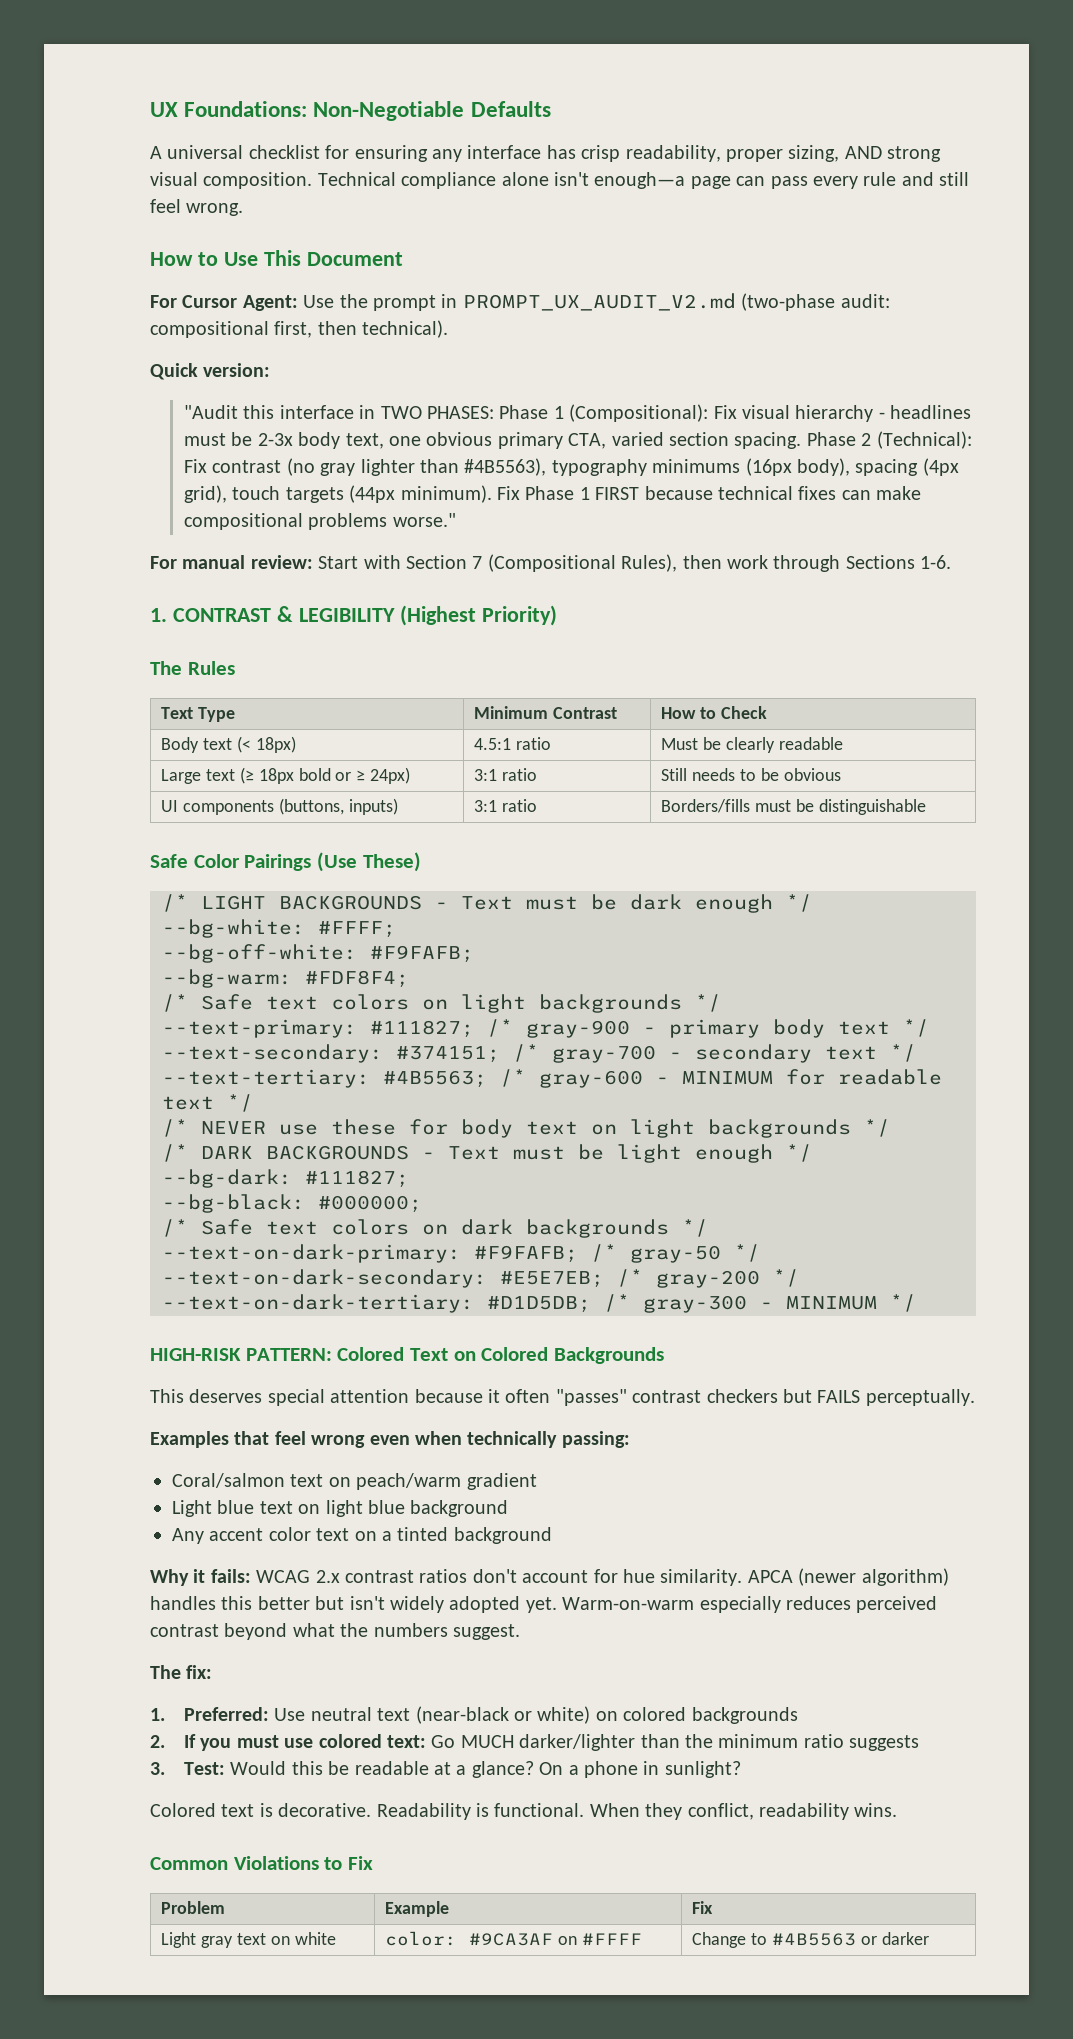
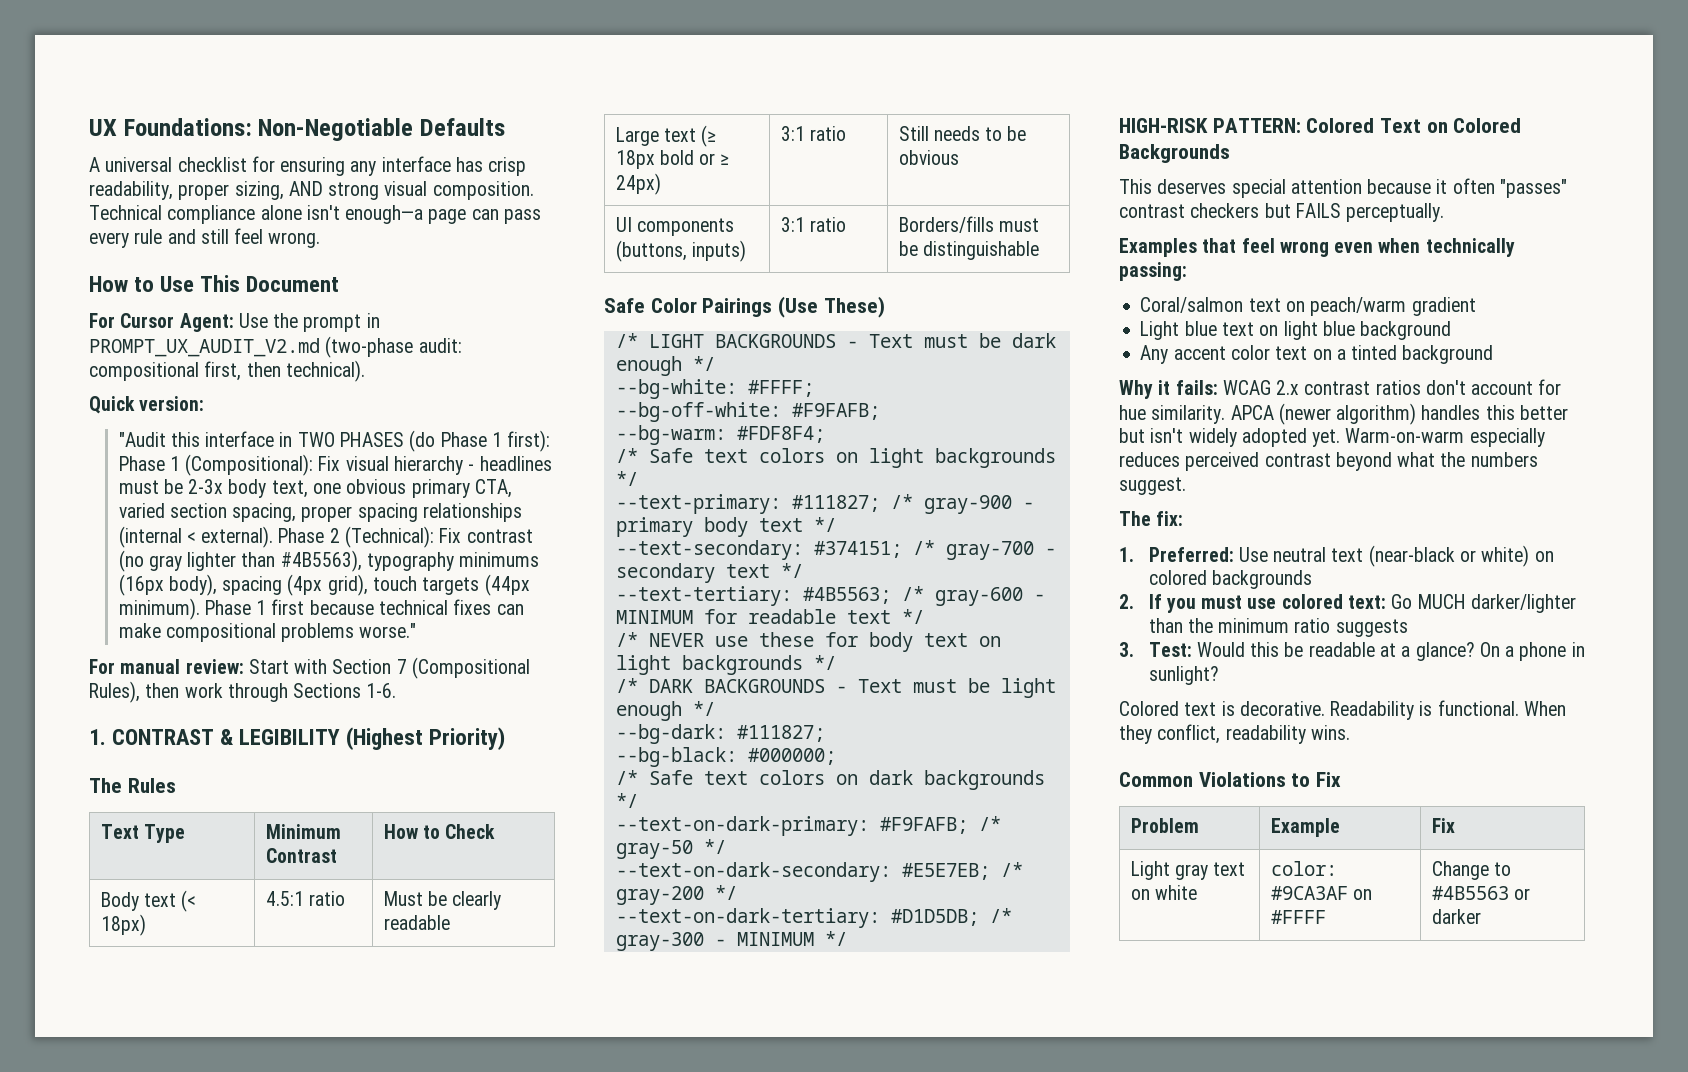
[426,406,494,419] PHASES: -> [339,430,551,452] PHASES (do Phase 1 first):
[734,432,802,449] spacing. -> [232,503,522,522] [118,526,274,548] spacing, proper spacing relationships (internal < external).
[496,486,640,500] Fix Phase 1 FIRST -> [204,599,305,615] Phase 1 first

